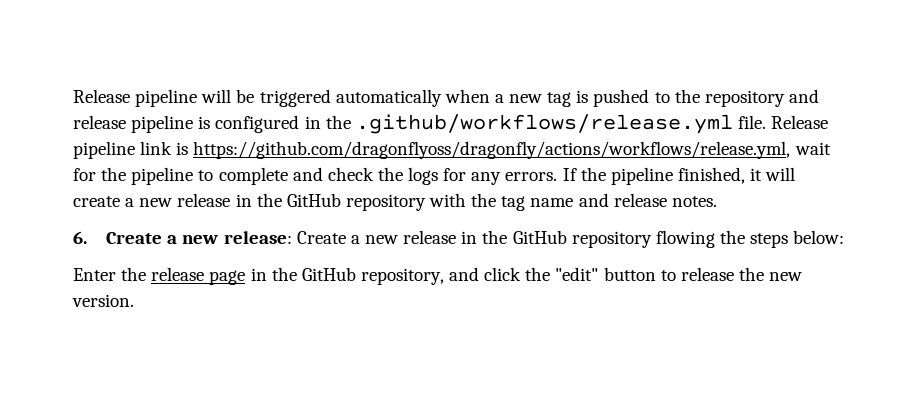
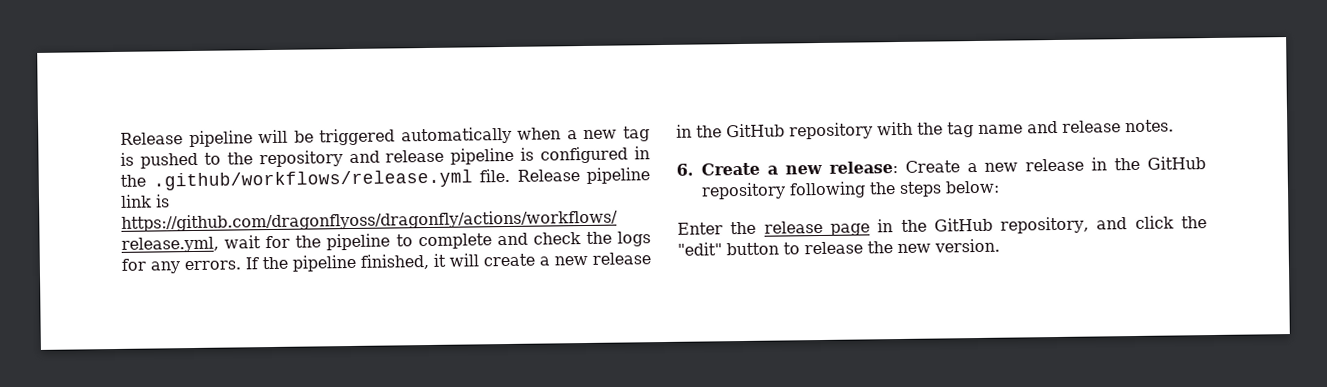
[655,230,715,248] flowing -> [789,181,866,199] following

